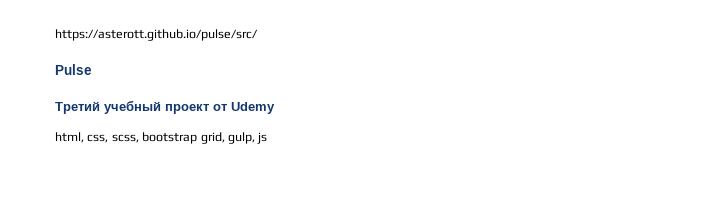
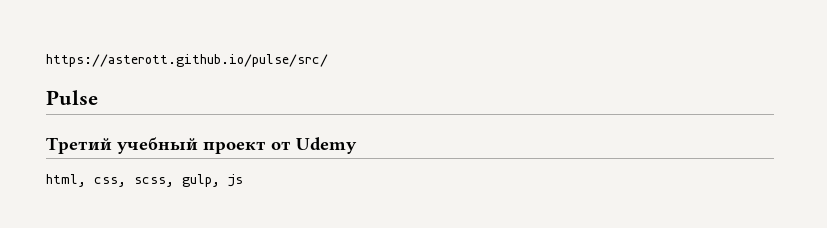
[142,132,225,144] bootstrap grid, -> (174, 182) none

